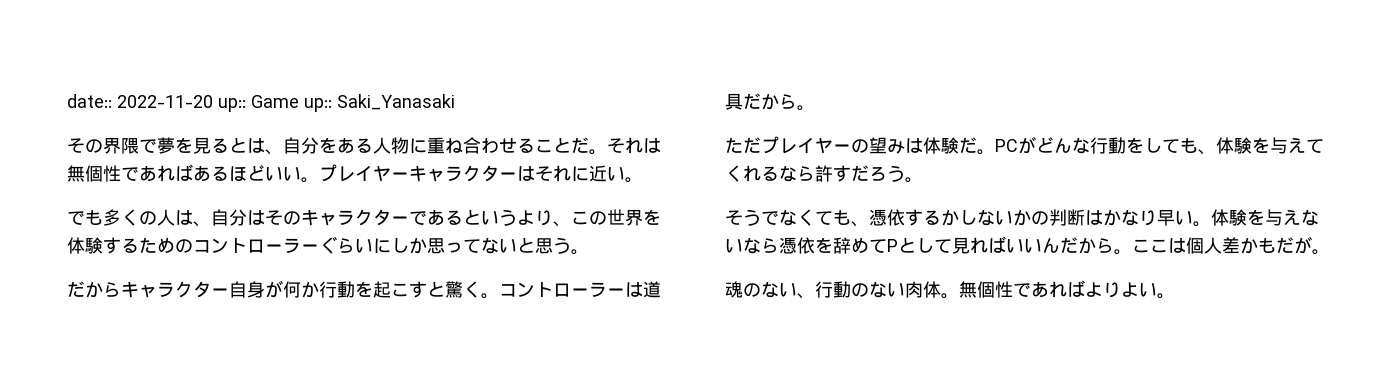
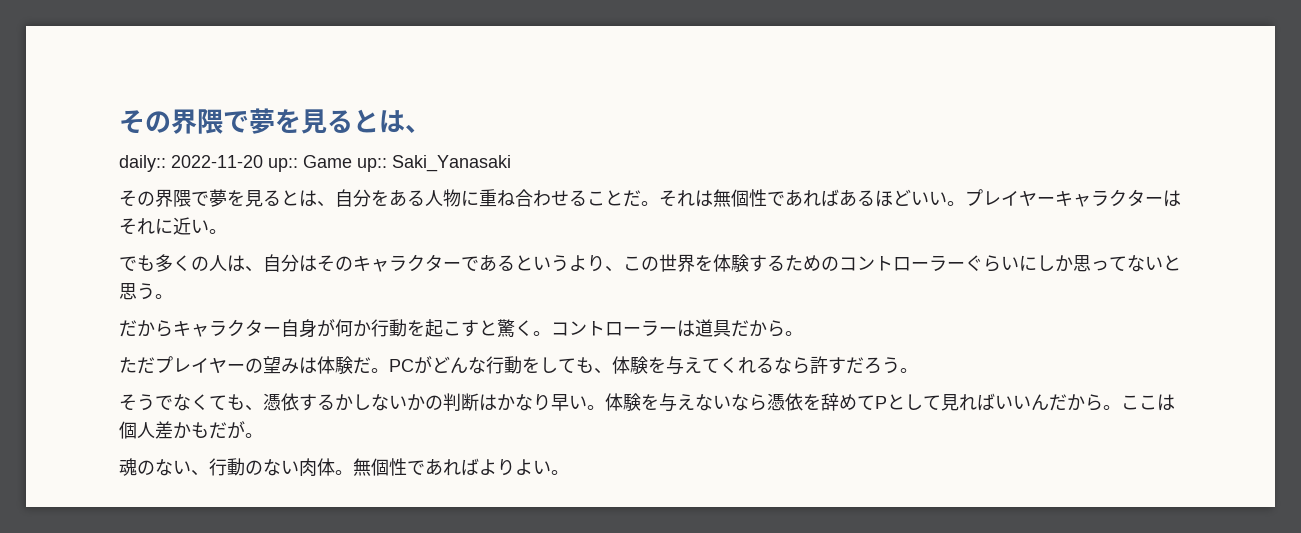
[67,94,112,108] date:: -> [119,108,431,134] [119,155,166,172] その界隈で夢を見るとは、 // daily::

